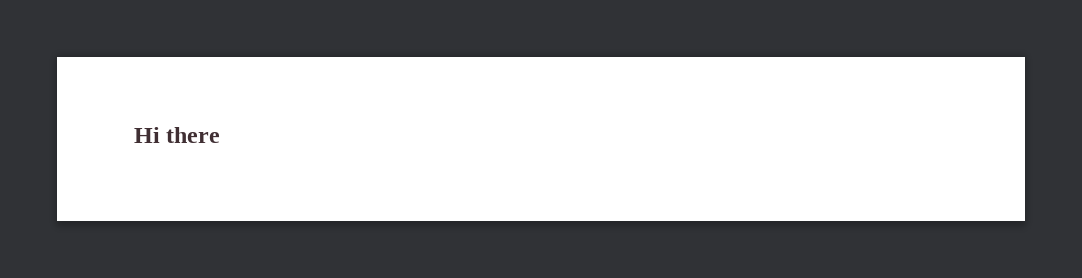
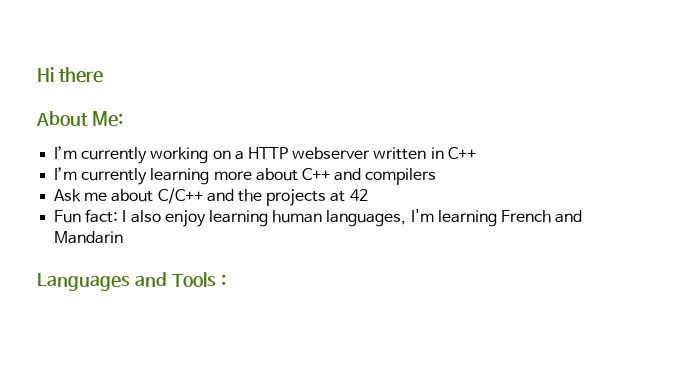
(221, 135) none -> [36,111,123,127] [54,146,476,164] [54,167,437,185] [54,188,368,206] [54,209,583,227] [54,231,124,244] [37,272,226,291] // About Me: // I’m currently working on a HTTP webserver written in C++ // I’m currently learning more about C++ and compilers // Ask me about C/C++ and the projects at 42 // Fun fact: I also enjoy learning human languages, I'm learning French and Mandarin // Languages and Tools :

